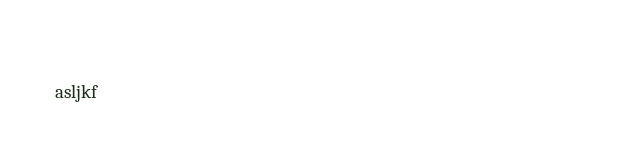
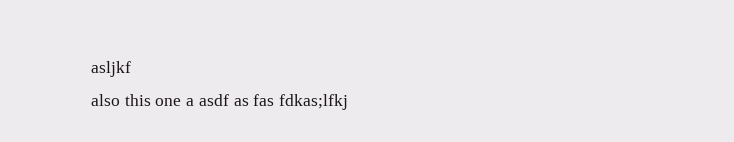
(98, 93) none -> [91,94,349,110] // also this one a asdf as fas fdkas;lfkj

